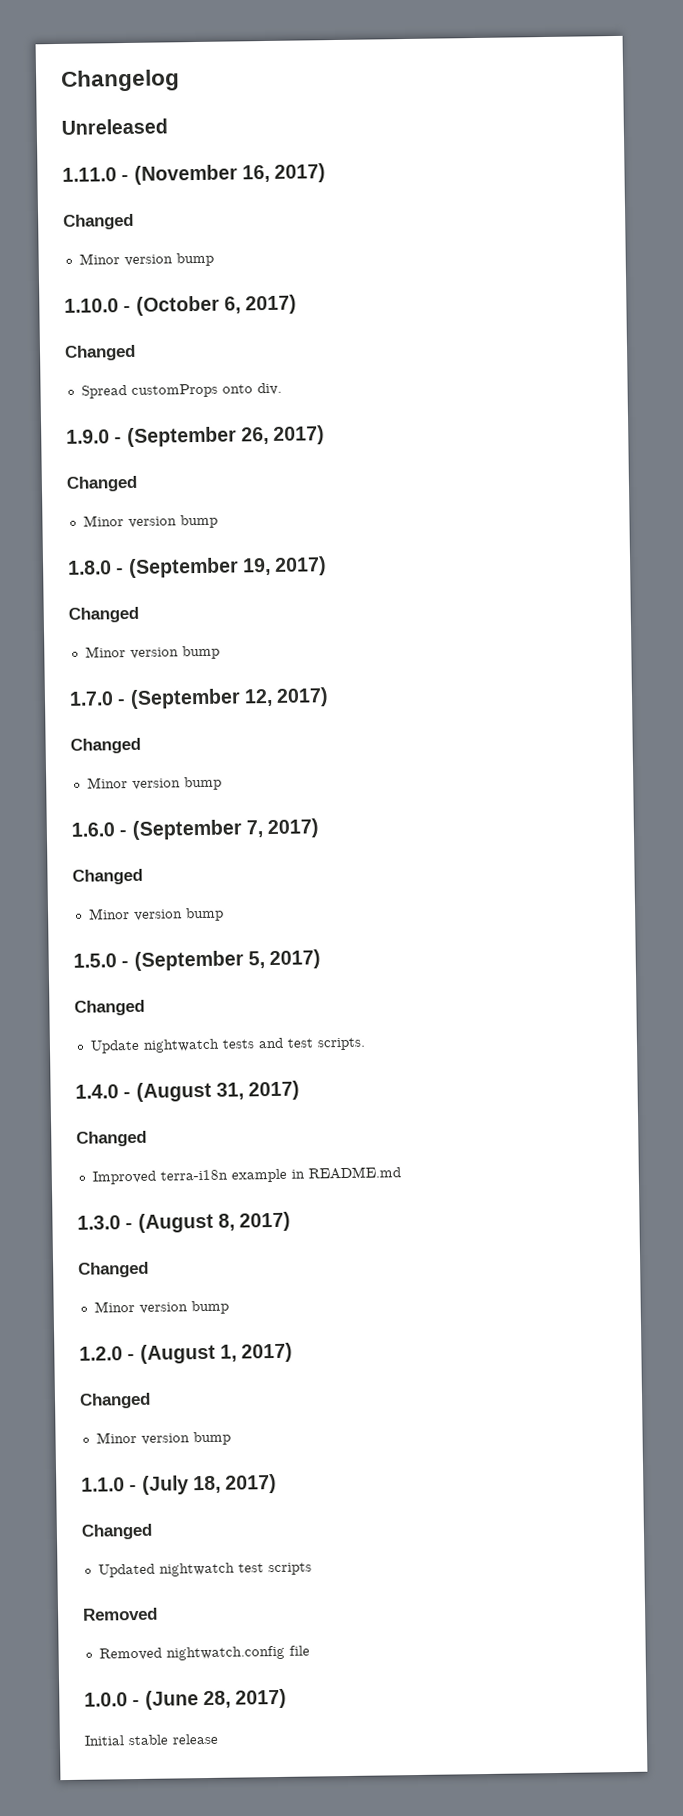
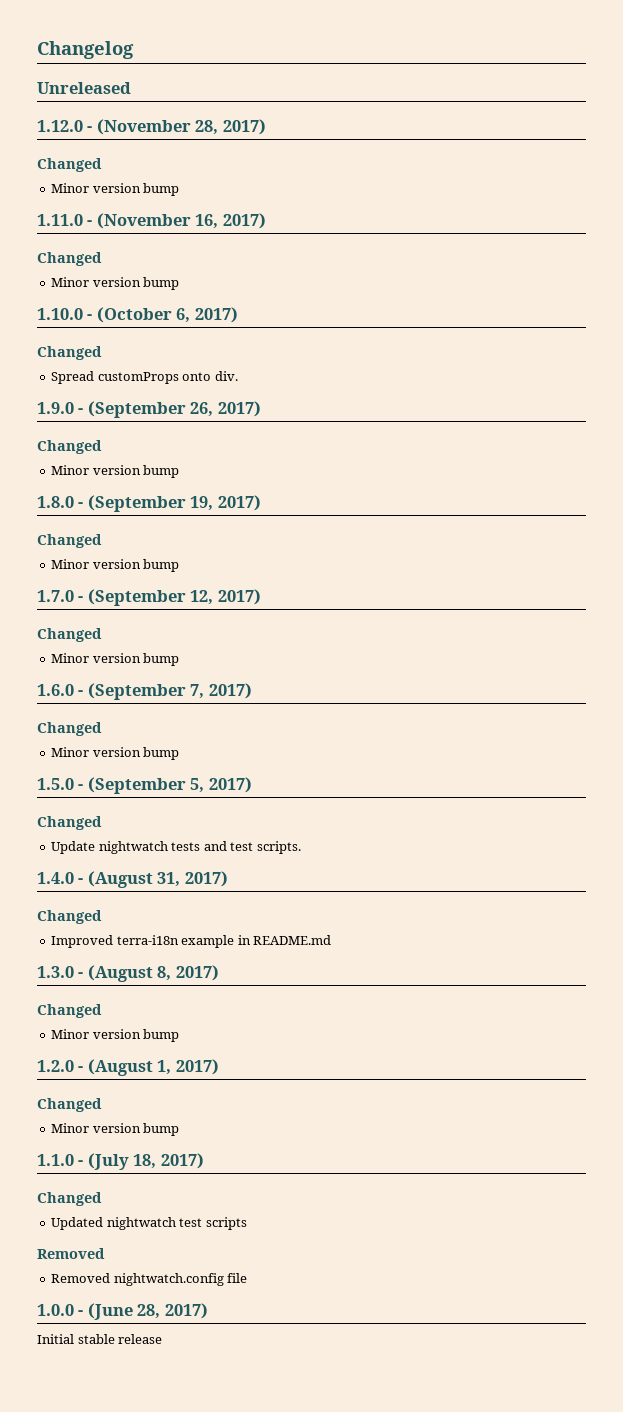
(168, 126) none -> [37,119,266,135] [37,158,102,172] [51,183,180,196] // 1.12.0 - (November 28, 2017) // Changed // Minor version bump

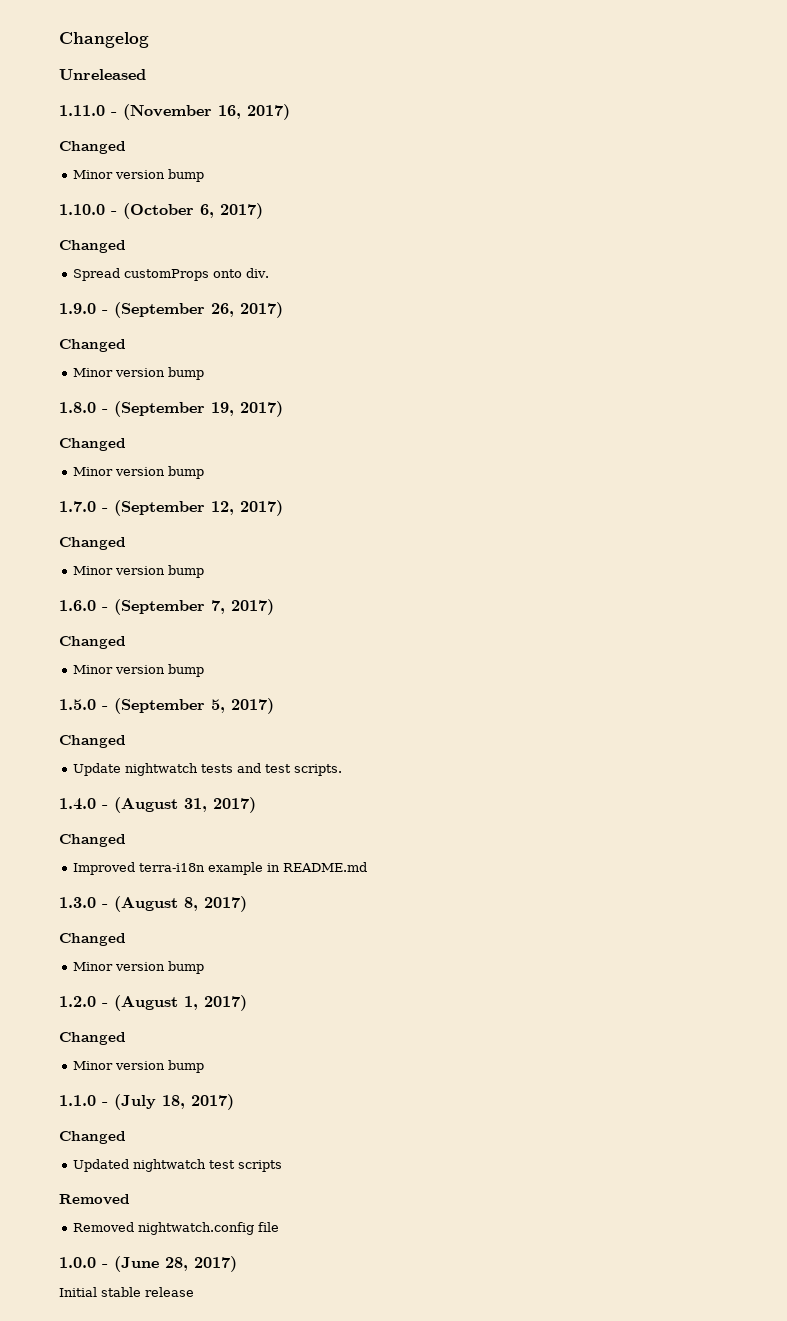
[37,119,266,135] [37,158,102,172] [51,183,180,196] // 1.12.0 - (November 28, 2017) // Changed // Minor version bump -> (146, 74) none

